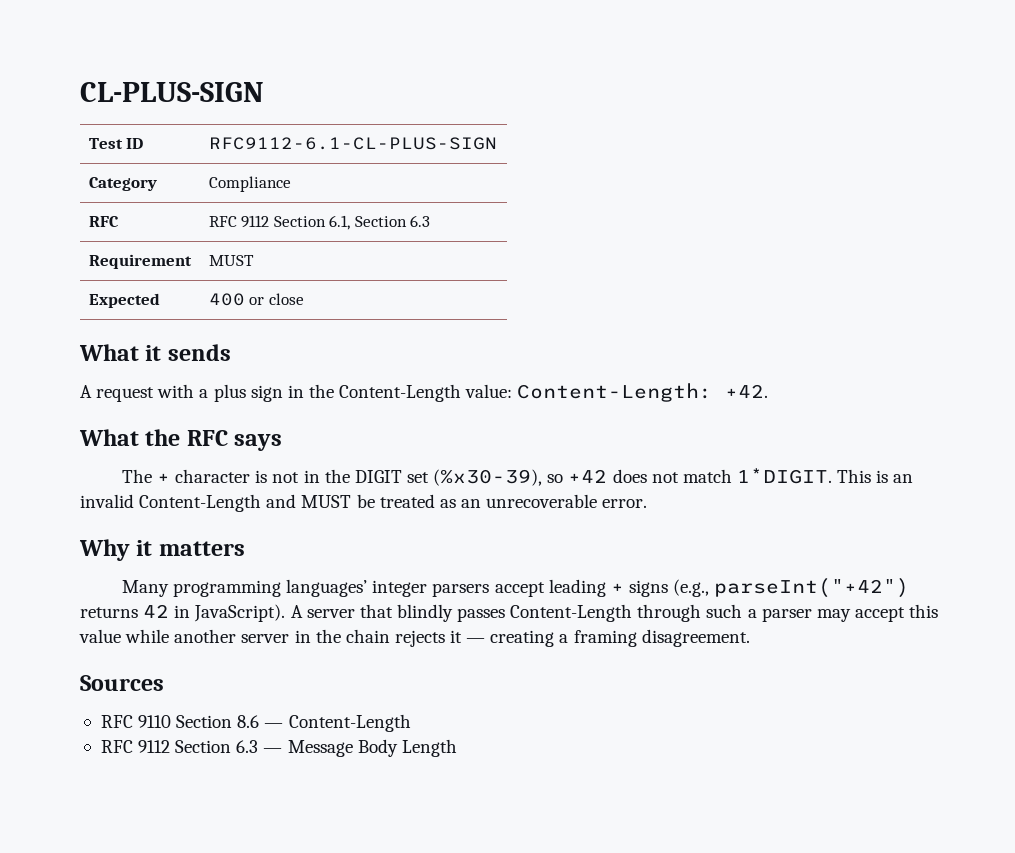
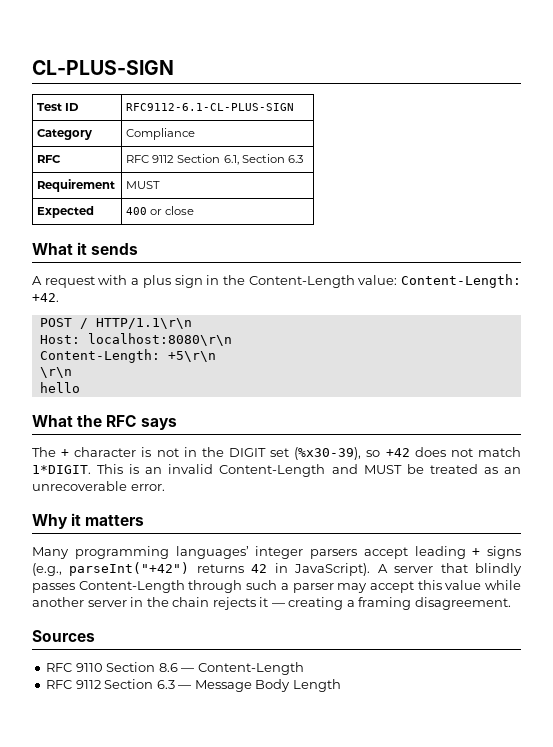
(769, 391) none -> [39,318,192,329] [39,333,232,346] [39,349,216,363] [39,367,72,378] [39,382,80,393] // POST / HTTP/1.1\r\n // Host: localhost:8080\r\n // Content-Length: +5\r\n // \r\n // hello

